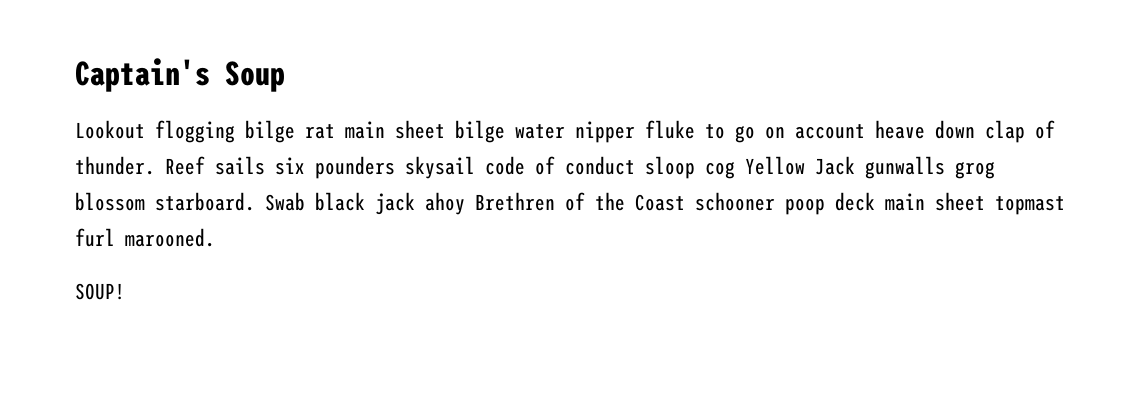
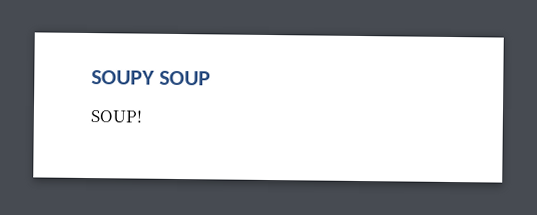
[75,58,285,92] [75,120,1055,143] [75,156,995,179] [75,192,1065,215] [75,228,215,247] Captain's Soup // Lookout flogging bilge rat main sheet bilge water nipper fluke to go on account heave down clap of thunder. Reef sails six pounders skysail code of conduct sloop cog Yellow Jack gunwalls grog blossom starboard. Swab black jack ahoy Brethren of the Coast schooner poop deck main sheet topmast furl marooned. -> [91,70,211,86] SOUPY SOUP

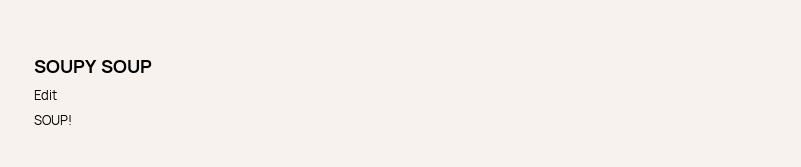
(211, 78) none -> [34,90,57,100] // Edit

